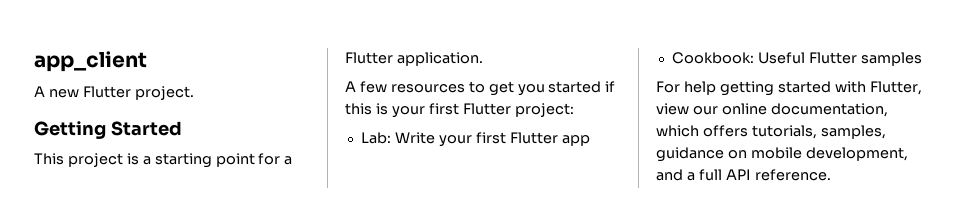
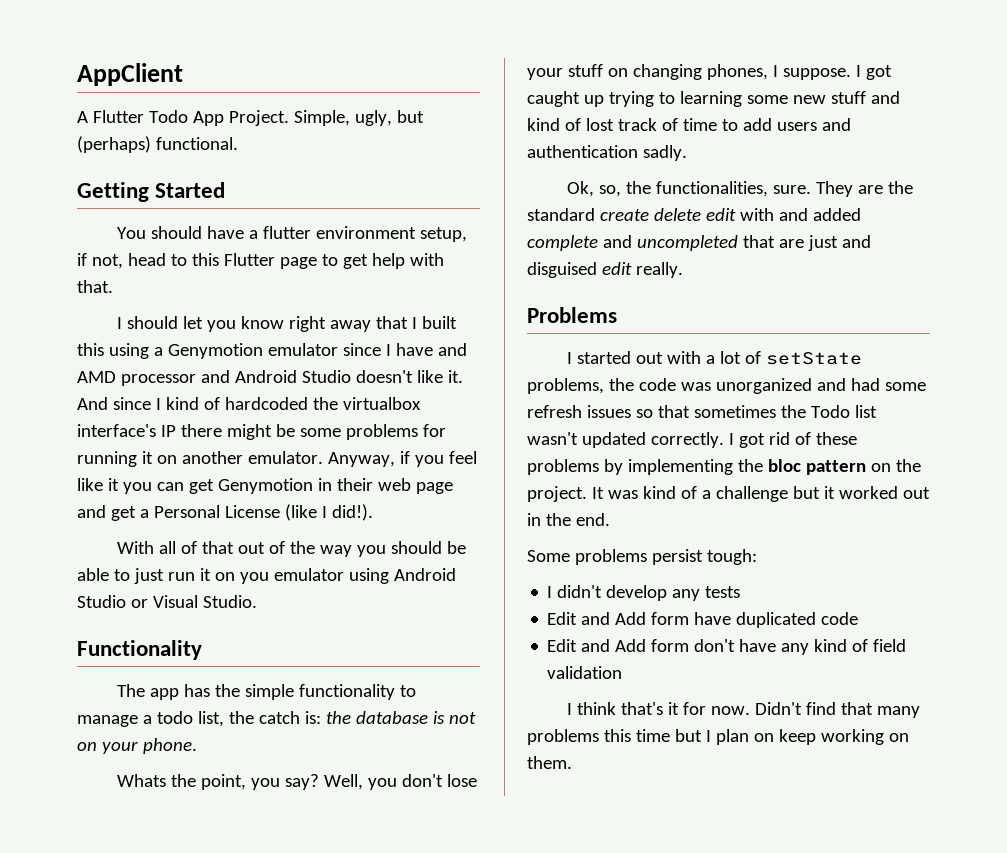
[34,51,147,72] [34,86,194,100] [34,121,182,139] [34,153,293,168] [345,52,483,66] [345,81,616,96] [345,103,574,118] [360,132,590,147] [671,52,922,66] [656,81,922,96] [656,103,888,117] [656,125,886,139] [656,147,908,162] [656,169,831,181] app_client // A new Flutter project. // Getting Started // This project is a starting point for a Flutter application. // A few resources to get you started if this is your first Flutter project: // Lab: Write your first Flutter app // Cookbook: Useful Flutter samples // For help getting started with Flutter, view our online documentation, which offers tutorials, samples, guidance on mobile development, and a full API reference. -> [77,63,183,86] [77,110,424,126] [77,136,238,153] [77,182,226,202] [117,226,468,242] [77,253,444,269] [77,280,113,293] [117,316,458,332] [77,343,467,359] [77,370,463,386] [77,397,421,410] [77,424,446,440] [77,451,477,467] [77,478,453,494] [77,504,373,521] [117,541,467,557] [77,568,456,584] [77,595,257,608] [77,640,202,660] [117,684,417,700] [77,711,476,727] [77,738,197,754] [117,774,478,790] [527,64,892,80] [527,91,900,107] [527,118,851,131] [527,145,687,161] [567,181,914,197] [527,208,861,221] [527,235,871,251] [527,262,683,278] [527,307,617,323] [567,351,863,365] [527,378,926,394] [527,405,877,418] [527,432,857,448] [527,459,921,475] [527,486,930,502] [527,513,610,526] [527,549,757,565] [547,585,741,601] [547,612,859,628] [547,639,907,655] [547,666,623,679] [567,702,921,718] [527,729,909,745] [527,756,572,769] AppClient // A Flutter Todo App Project. Simple, ugly, but (perhaps) functional. // Getting Started // You should have a flutter environment setup, if not, head to this Flutter page to get help with that. // I should let you know right away that I built this using a Genymotion emulator since I have and AMD processor and Android Studio doesn't like it. And since I kind of hardcoded the virtualbox interface's IP there might be some problems for running it on another emulator. Anyway, if you feel like it you can get Genymotion in their web page and get a Personal License (like I did!). // With all of that out of the way you should be able to just run it on you emulator using Android Studio or Visual Studio. // Functionality // The app has the simple functionality to manage a todo list, the catch is: the database is not on your phone. // Whats the point, you say? Well, you don't lose your stuff on changing phones, I suppose. I got caught up trying to learning some new stuff and kind of lost track of time to add users and authentication sadly. // Ok, so, the functionalities, sure. They are the standard create delete edit with and added complete and uncompleted that are just and disguised edit really. // Problems // I started out with a lot of setState problems, the code was unorganized and had some refresh issues so that sometimes the Todo list wasn't updated correctly. I got rid of these problems by implementing the bloc pattern on the project. It was kind of a challenge but it worked out in the end. // Some problems persist tough: // I didn't develop any tests // Edit and Add form have duplicated code // Edit and Add form don't have any kind of field validation // I think that's it for now. Didn't find that many problems this time but I plan on keep working on them.

